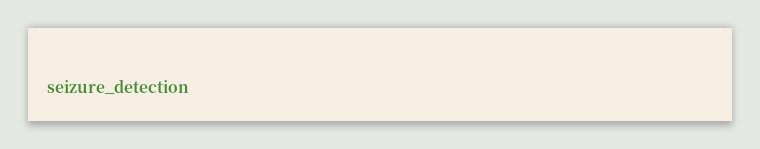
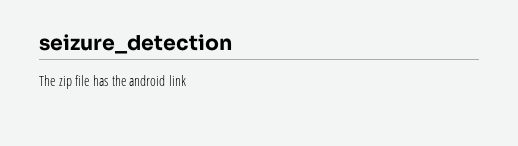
(189, 86) none -> [39,75,186,89] // The zip file has the android link

